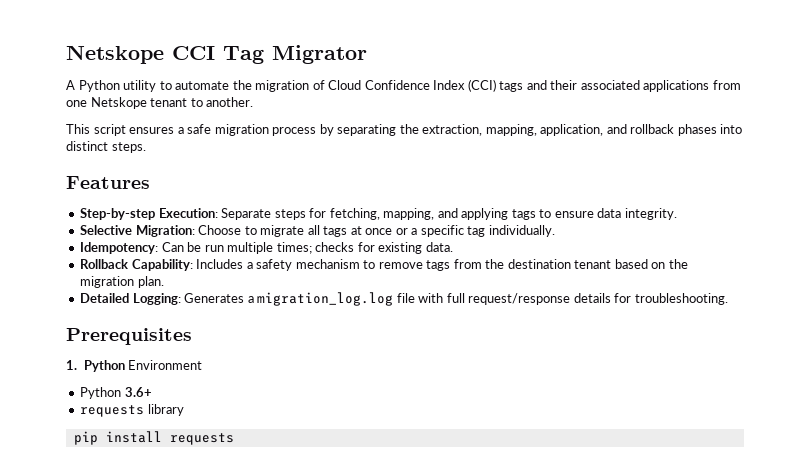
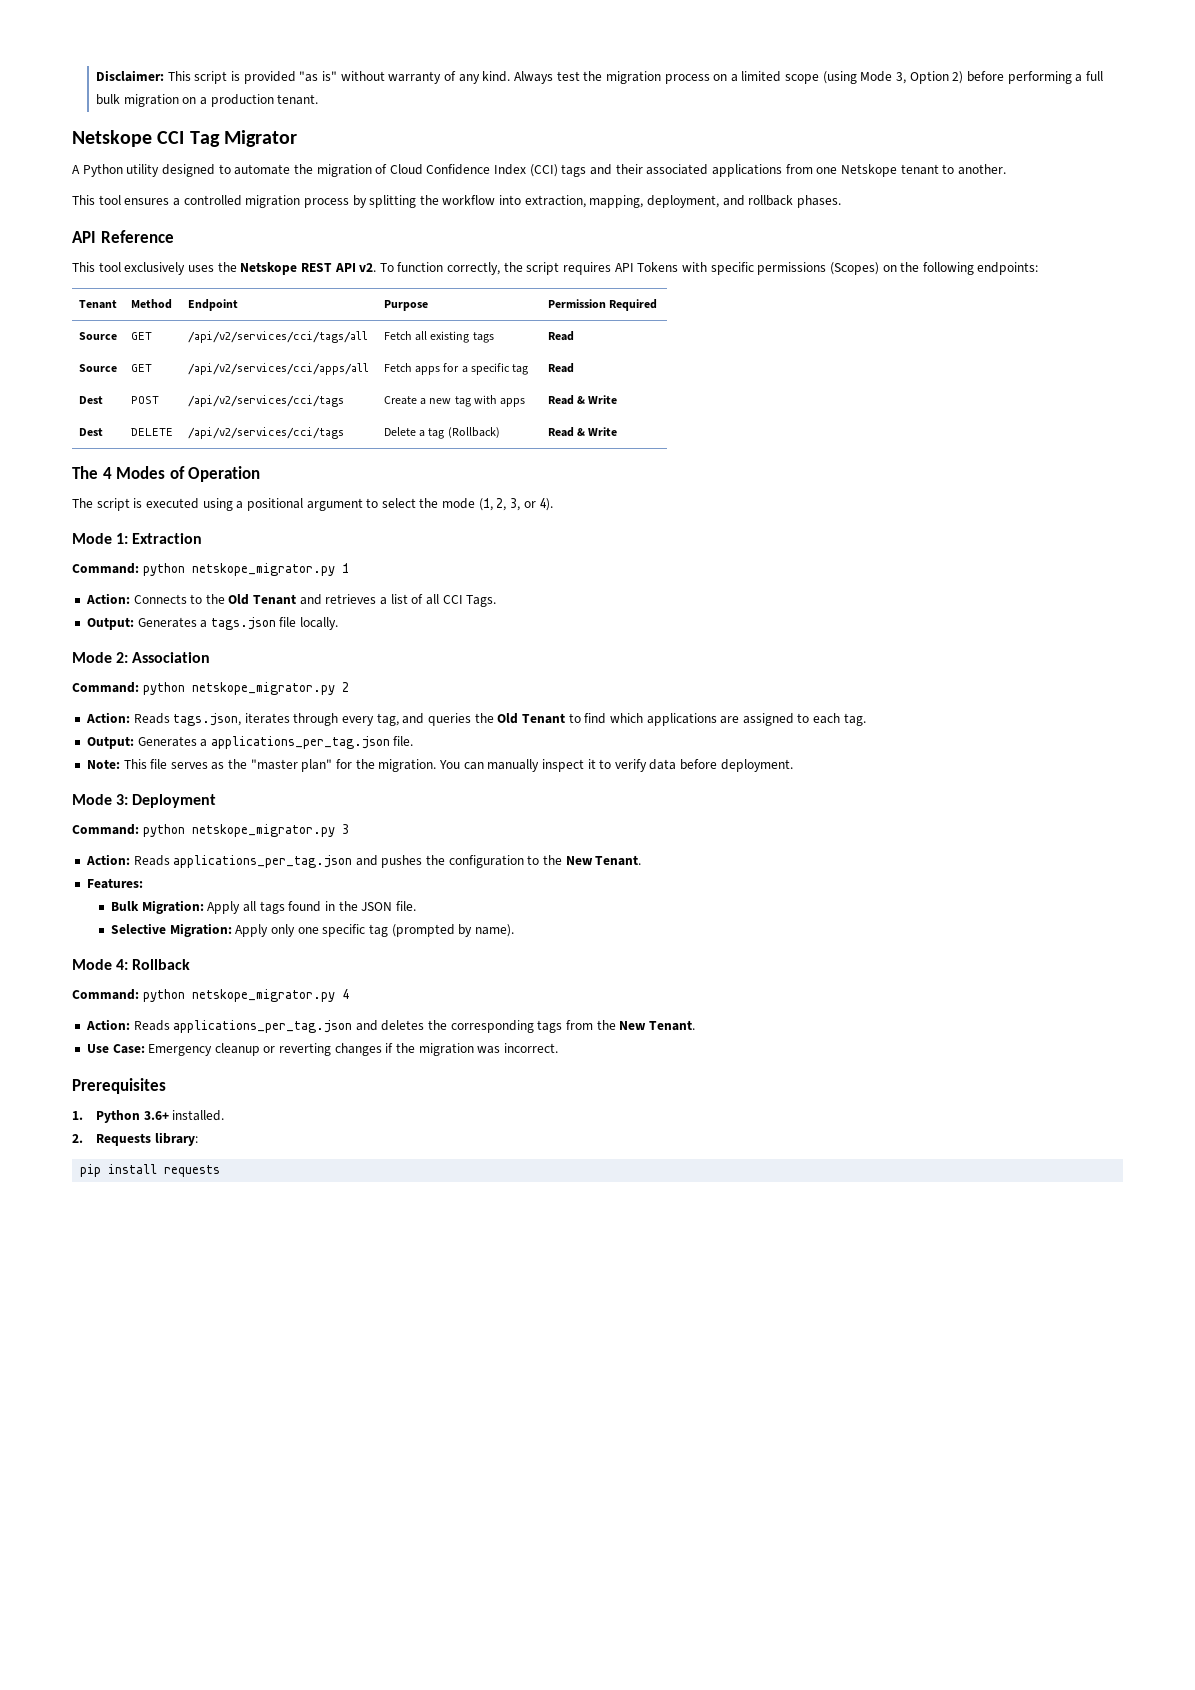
(66, 54) none -> [96,70,1103,84] [96,94,319,107] Disclaimer: This script is provided "as is" without warranty of any kind. Always test the migration process on a limited scope (using Mode 3, Option 2) before performing a full bulk migration on a production tenant. //
(157, 86) none -> [161,164,215,177] designed
[93,124,126,136] script -> [98,195,121,205] tool
[187,124,212,134] safe -> [183,195,242,206] controlled
[337,124,419,136] separating the -> [369,195,522,208] splitting the workflow into
[540,124,604,136] application, -> [647,195,720,208] deployment,
[677,124,743,136] [66,141,146,153] [66,176,150,189] [80,208,677,220] [80,225,555,237] [80,242,453,254] [80,259,688,271] [80,276,164,288] [80,292,728,306] phases into distinct steps. // Features // Step-by-step Execution: Separate steps for fetching, mapping, and applying tags to ensure data integrity. // Selective Migration: Choose to migrate all tags at once or a specific tag individually. // Idempotency: Can be run multiple times; checks for existing data. // Rollback Capability: Includes a safety mechanism to remove tags from the destination tenant based on the migration plan. // Detailed Logging: Generates a migration_log.log file with full request/response details for troubleshooting. -> [796,195,841,208] [72,230,174,243] [72,262,1039,275] [78,300,117,309] [130,299,172,309] [187,299,238,311] [383,300,428,311] [547,299,658,311] [78,332,117,340] [130,332,152,340] [187,331,368,343] [383,331,494,343] [547,331,574,341] [78,364,117,372] [130,364,152,372] [187,363,369,375] [383,363,529,375] [547,363,574,373] [78,396,103,404] [130,396,159,404] [187,395,344,407] [383,395,526,407] [547,395,618,405] [78,428,103,436] [130,428,173,436] [187,427,344,439] [383,427,500,439] [547,427,618,437] [72,466,261,482] [72,498,554,511] [72,533,203,544] [72,563,349,576] [85,593,497,607] [86,617,339,630] [72,652,211,663] [72,682,349,695] [85,712,866,726] [86,736,414,749] [86,759,793,772] [72,794,217,808] [72,824,349,837] [85,854,642,868] [86,878,143,889] [111,900,416,914] [111,923,514,937] [72,959,191,970] [72,989,349,1002] [85,1019,695,1033] [86,1043,558,1056] phases. // API Reference // This tool exclusively uses the Netskope REST API v2. To function correctly, the script requires API Tokens with specific permissions (Scopes) on the following endpoints: // Tenant | Method | Endpoint | Purpose | Permission Required // Source | GET | /api/v2/services/cci/tags/all | Fetch all existing tags | Read // Source | GET | /api/v2/services/cci/apps/all | Fetch apps for a specific tag | Read // Dest | POST | /api/v2/services/cci/tags | Create a new tag with apps | Read & Write // Dest | DELETE | /api/v2/services/cci/tags | Delete a tag (Rollback) | Read & Write // The 4 Modes of Operation // The script is executed using a positional argument to select the mode (1, 2, 3, or 4). // Mode 1: Extraction // Command: python netskope_migrator.py 1 // Action: Connects to the Old Tenant and retrieves a list of all CCI Tags. // Output: Generates a tags.json file locally. // Mode 2: Association // Command: python netskope_migrator.py 2 // Action: Reads tags.json, iterates through every tag, and queries the Old Tenant to find which applications are assigned to each tag. // Output: Generates a applications_per_tag.json file. // Note: This file serves as the "master plan" for the migration. You can manually inspect it to verify data before deployment. // Mode 3: Deployment // Command: python netskope_migrator.py 3 // Action: Reads applications_per_tag.json and pushes the configuration to the New Tenant. // Features: // Bulk Migration: Apply all tags found in the JSON file. // Selective Migration: Apply only one specific tag (prompted by name). // Mode 4: Rollback // Command: python netskope_migrator.py 4 // Action: Reads applications_per_tag.json and deletes the corresponding tags from the New Tenant. // Use Case: Emergency cleanup or reverting changes if the migration was incorrect.
[128,360,203,370] [80,387,122,399] Environment // Python -> (141, 1116) none
[80,404,184,417] // requests library -> [172,1110,225,1121] [72,1132,198,1146] installed. // 2. Requests library:

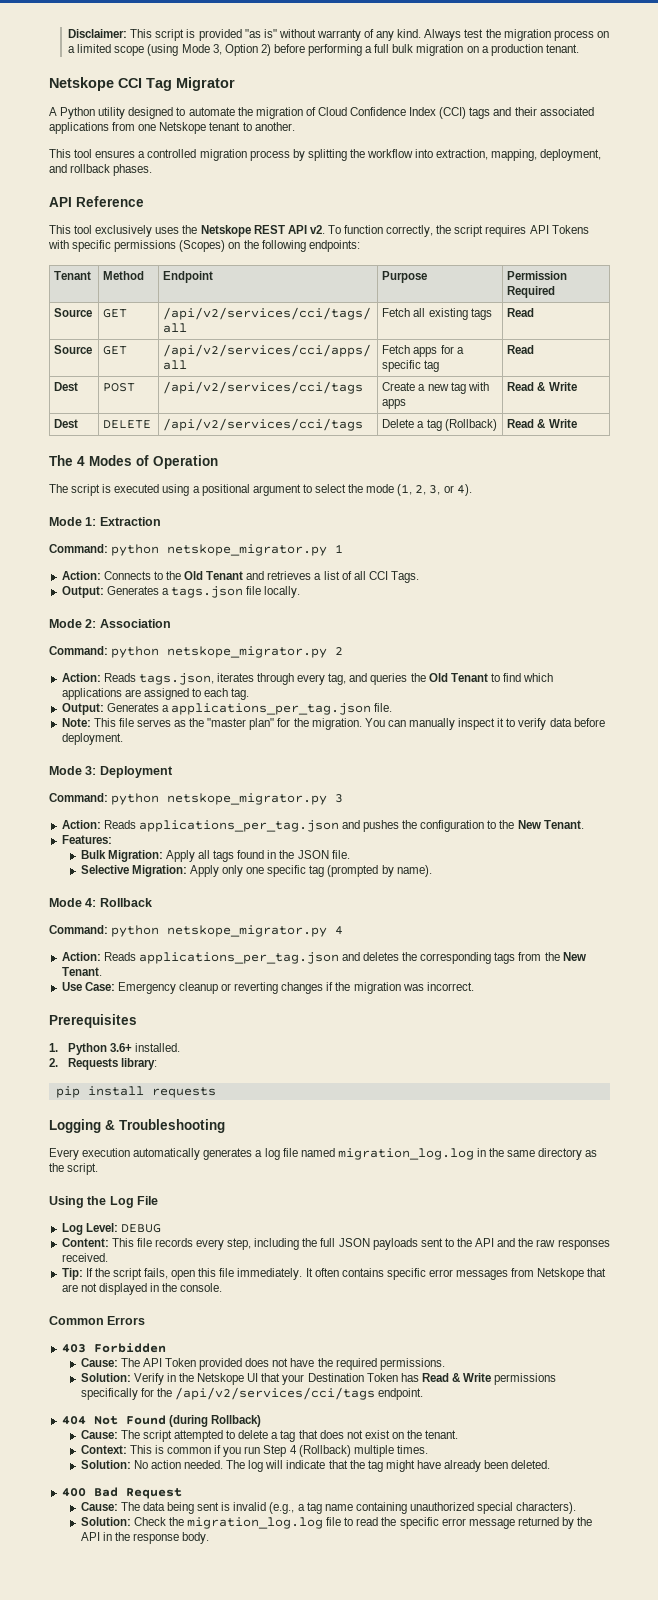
(221, 1171) none -> [49,1119,225,1133] [49,1148,598,1160] [49,1163,99,1175] [49,1196,159,1208] [61,1223,161,1235] [61,1238,610,1250] [61,1253,108,1262] [61,1268,607,1280] [61,1283,223,1295] [49,1316,146,1325] [61,1343,166,1353] [80,1358,445,1370] [80,1373,557,1385] [80,1387,424,1400] [61,1415,261,1427] [80,1430,459,1442] [80,1445,428,1457] [80,1460,551,1472] [61,1487,182,1499] [80,1502,577,1514] [80,1517,593,1529] [80,1532,210,1544] // Logging & Troubleshooting // Every execution automatically generates a log file named migration_log.log in the same directory as the script. // Using the Log File // Log Level: DEBUG // Content: This file records every step, including the full JSON payloads sent to the API and the raw responses received. // Tip: If the script fails, open this file immediately. It often contains specific error messages from Netskope that are not displayed in the console. // Common Errors // 403 Forbidden // Cause: The API Token provided does not have the required permissions. // Solution: Verify in the Netskope UI that your Destination Token has Read & Write permissions specifically for the /api/v2/services/cci/tags endpoint. // 404 Not Found (during Rollback) // Cause: The script attempted to delete a tag that does not exist on the tenant. // Context: This is common if you run Step 4 (Rollback) multiple times. // Solution: No action needed. The log will indicate that the tag might have already been deleted. // 400 Bad Request // Cause: The data being sent is invalid (e.g., a tag name containing unauthorized special characters). // Solution: Check the migration_log.log file to read the specific error message returned by the API in the response body.

